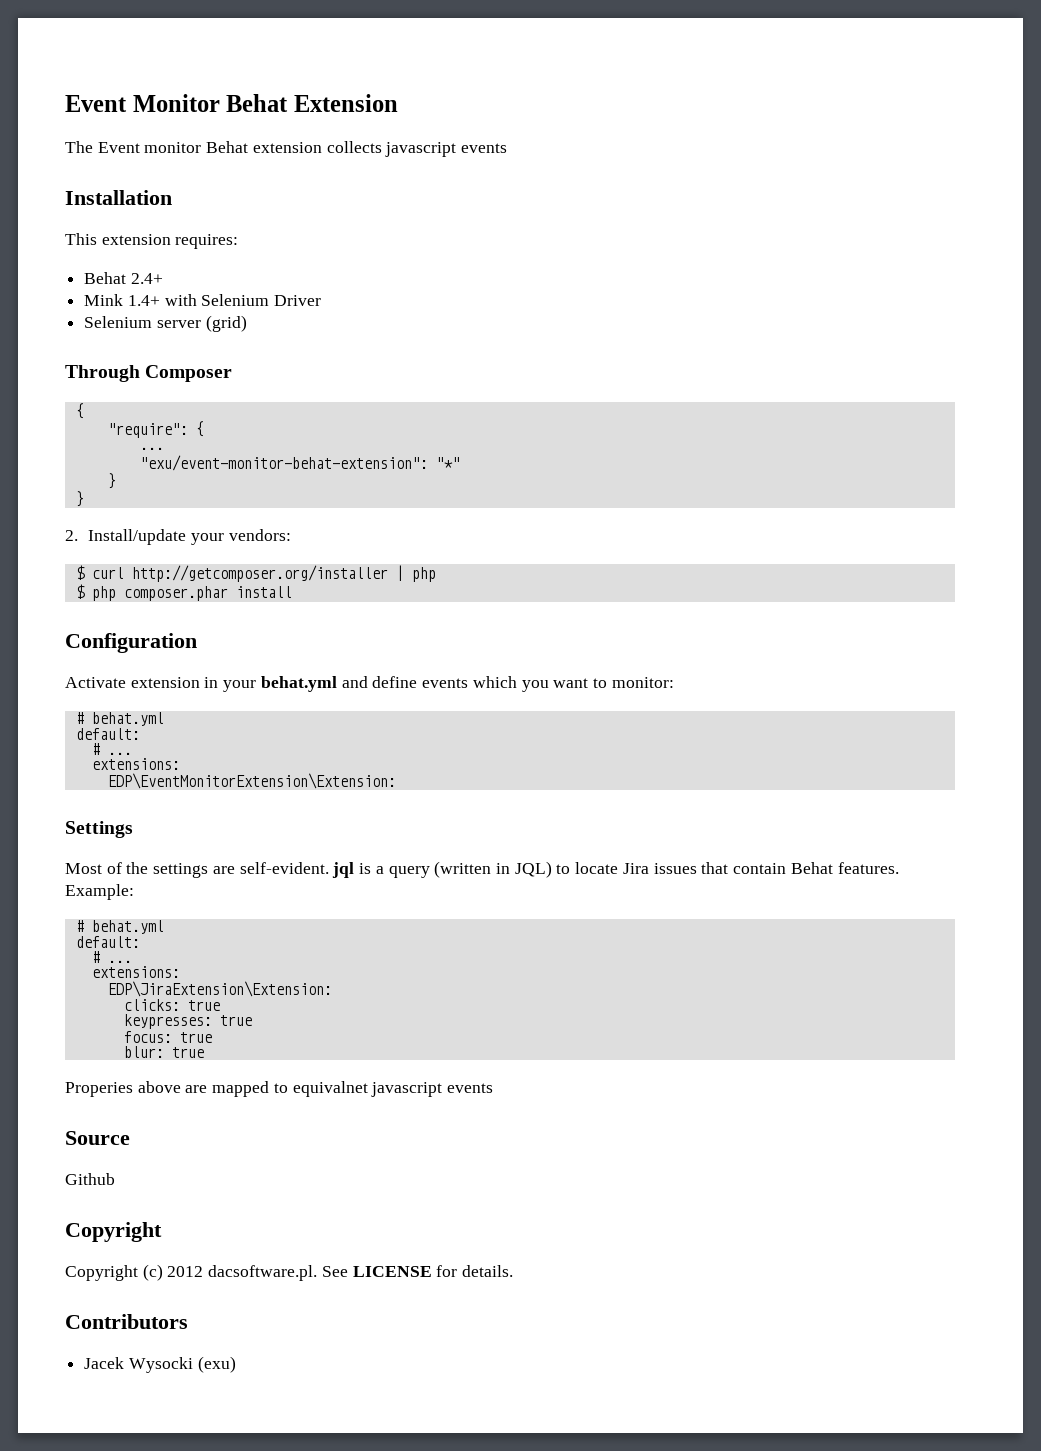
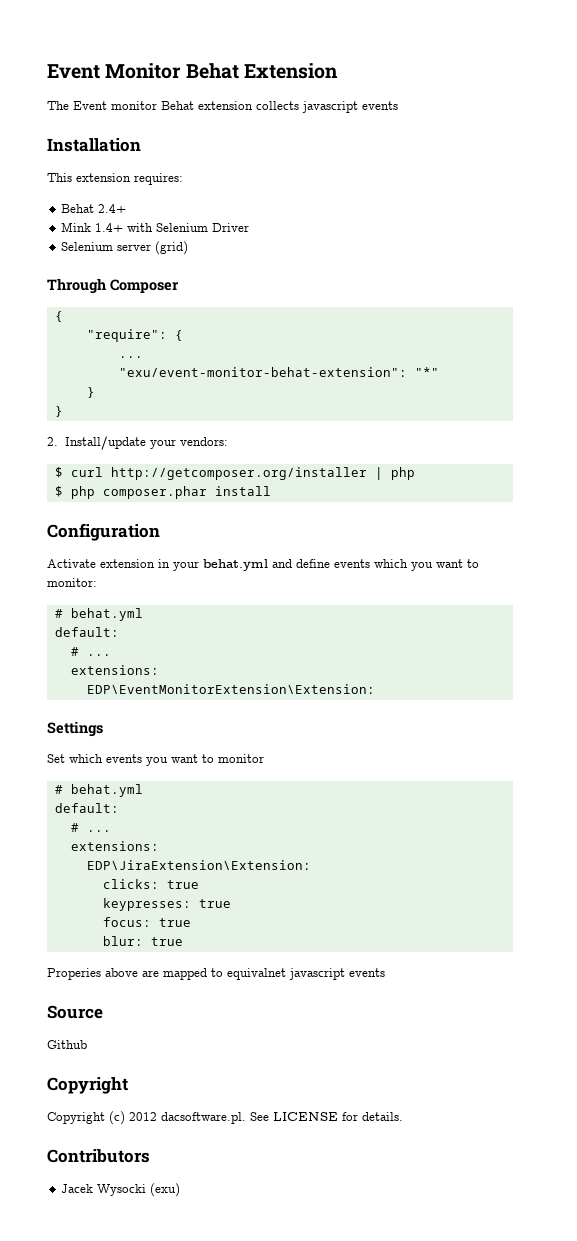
[65,861,899,878] [65,884,134,900] Most of the settings are self-evident. jql is a query (written in JQL) to locate Jira issues that contain Behat features. Example: -> [47,754,264,766] Set which events you want to monitor

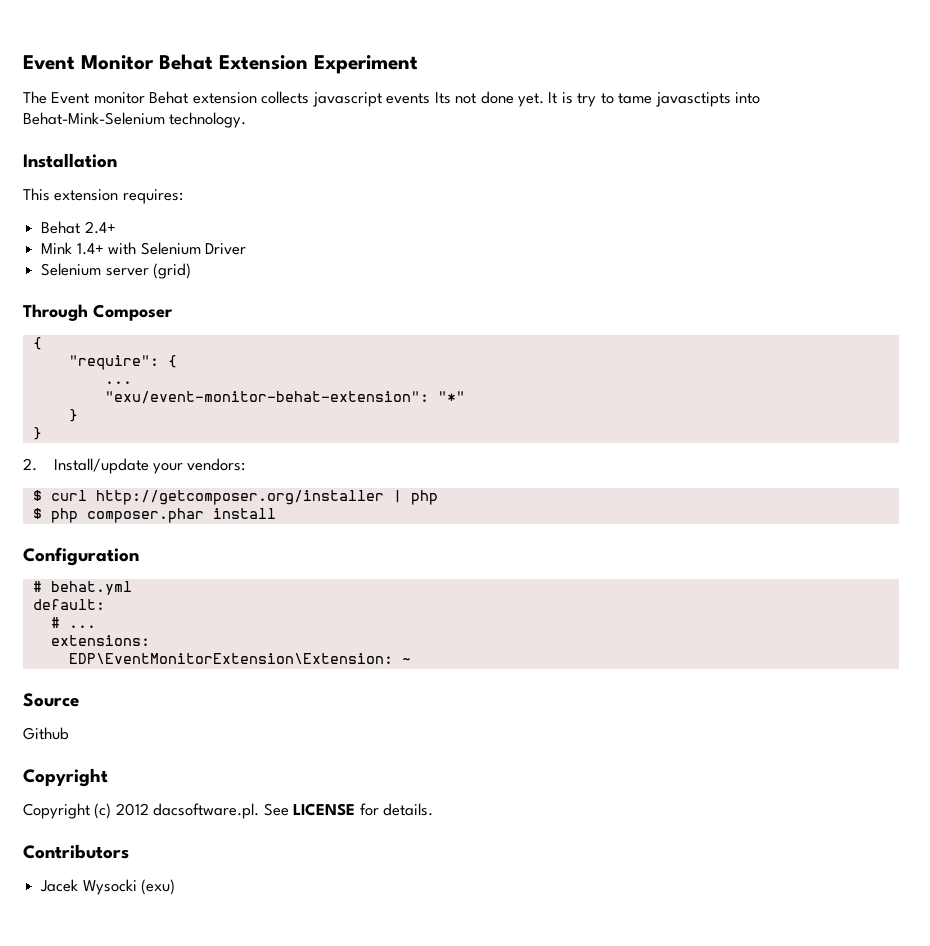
(338, 71) none -> [314,55,418,74] Experiment
(398, 105) none -> [434,91,761,107] [23,112,247,128] Its not done yet. It is try to tame javasctipts into Behat-Mink-Selenium technology.
[47,559,479,571] [47,578,97,587] // Activate extension in your behat.yml and define events which you want to monitor: -> (139, 556) none
[47,721,103,737] [47,754,264,766] [54,784,143,797] [54,803,119,813] [70,823,111,832] [70,841,159,851] [86,860,311,870] [102,879,199,889] [102,898,231,911] [102,917,191,927] [102,936,183,946] [47,968,385,980] // Settings // Set which events you want to monitor // # behat.yml // default: // # ... // extensions: // EDP\JiraExtension\Extension: // clicks: true // keypresses: true // focus: true // blur: true // Properies above are mapped to equivalnet javascript events -> [401,658,411,664] ~

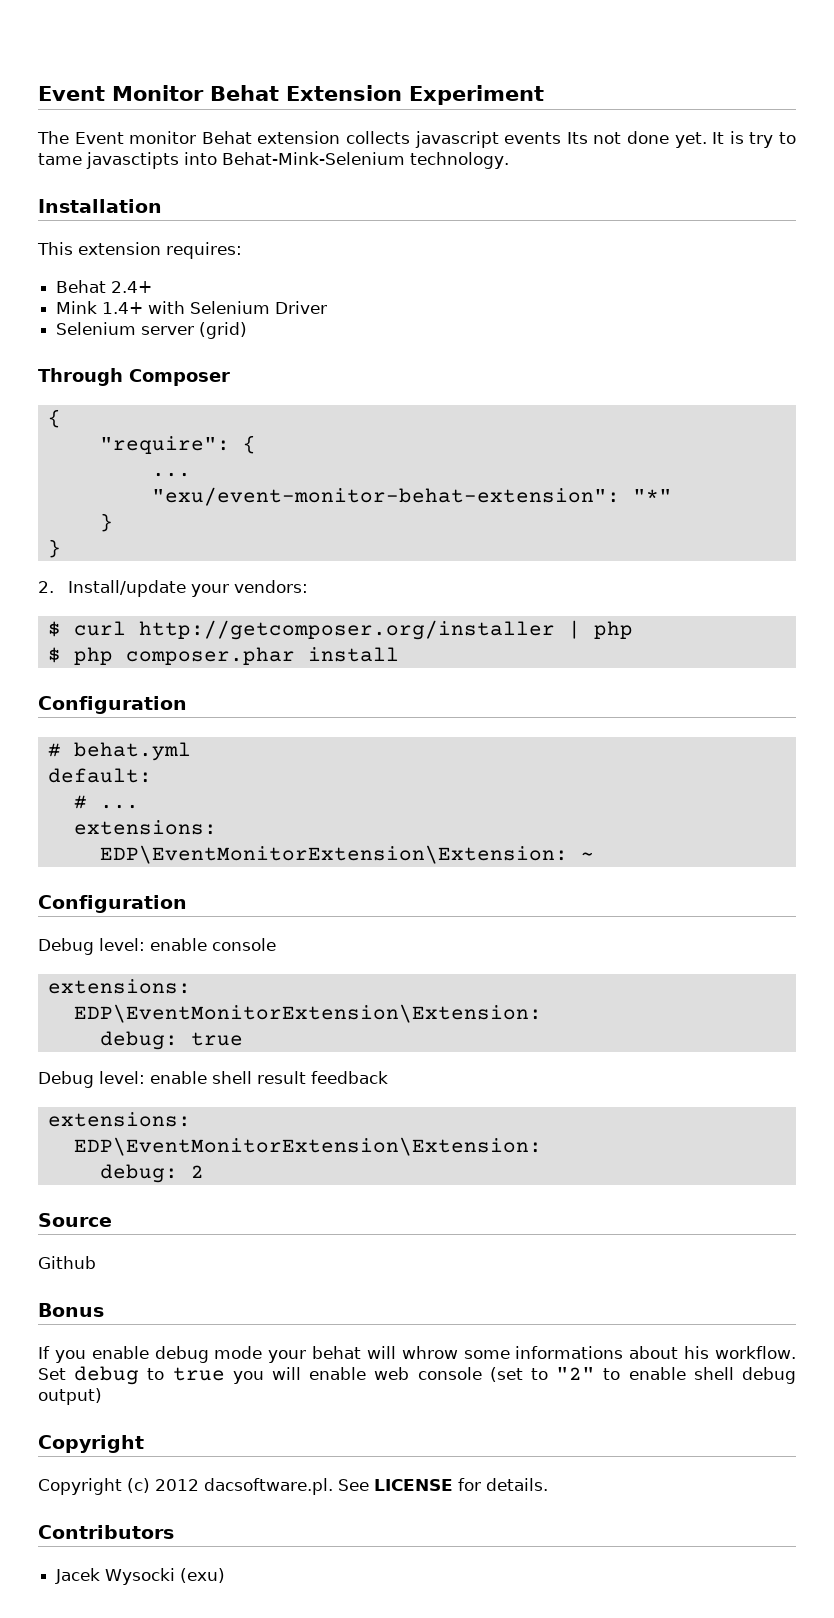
[23,693,79,707] [23,727,69,740] Source // Github -> [38,895,187,913] [38,938,276,955] [47,979,191,994] [73,1004,542,1023] [99,1031,243,1050] [38,1071,388,1088] [47,1112,191,1127] [73,1137,542,1156] [99,1164,204,1183] [38,1213,112,1227] [38,1256,96,1269] [38,1303,104,1317] [38,1346,797,1363] [38,1366,797,1385] [38,1388,102,1405] Configuration // Debug level: enable console // extensions: // EDP\EventMonitorExtension\Extension: // debug: true // Debug level: enable shell result feedback // extensions: // EDP\EventMonitorExtension\Extension: // debug: 2 // Source // Github // Bonus // If you enable debug mode your behat will whrow some informations about his workflow. Set debug to true you will enable web console (set to "2" to enable shell debug output)

